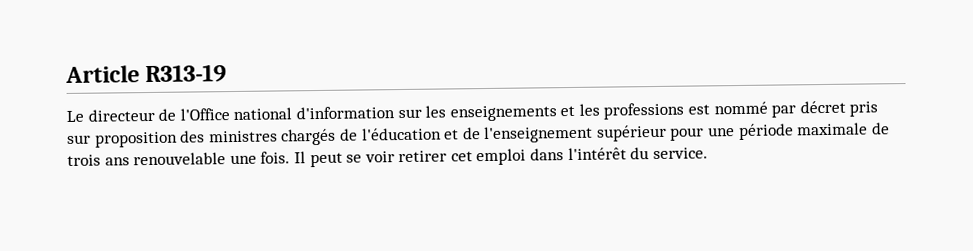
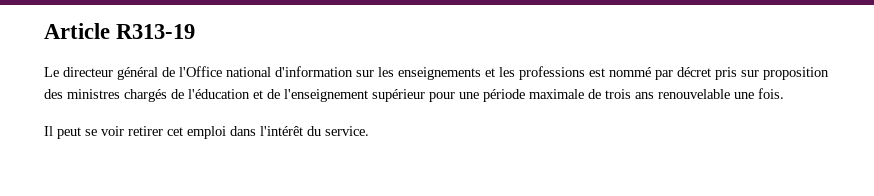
(155, 115) none -> [117,67,158,80] général
(291, 157) none -> (784, 93) //

